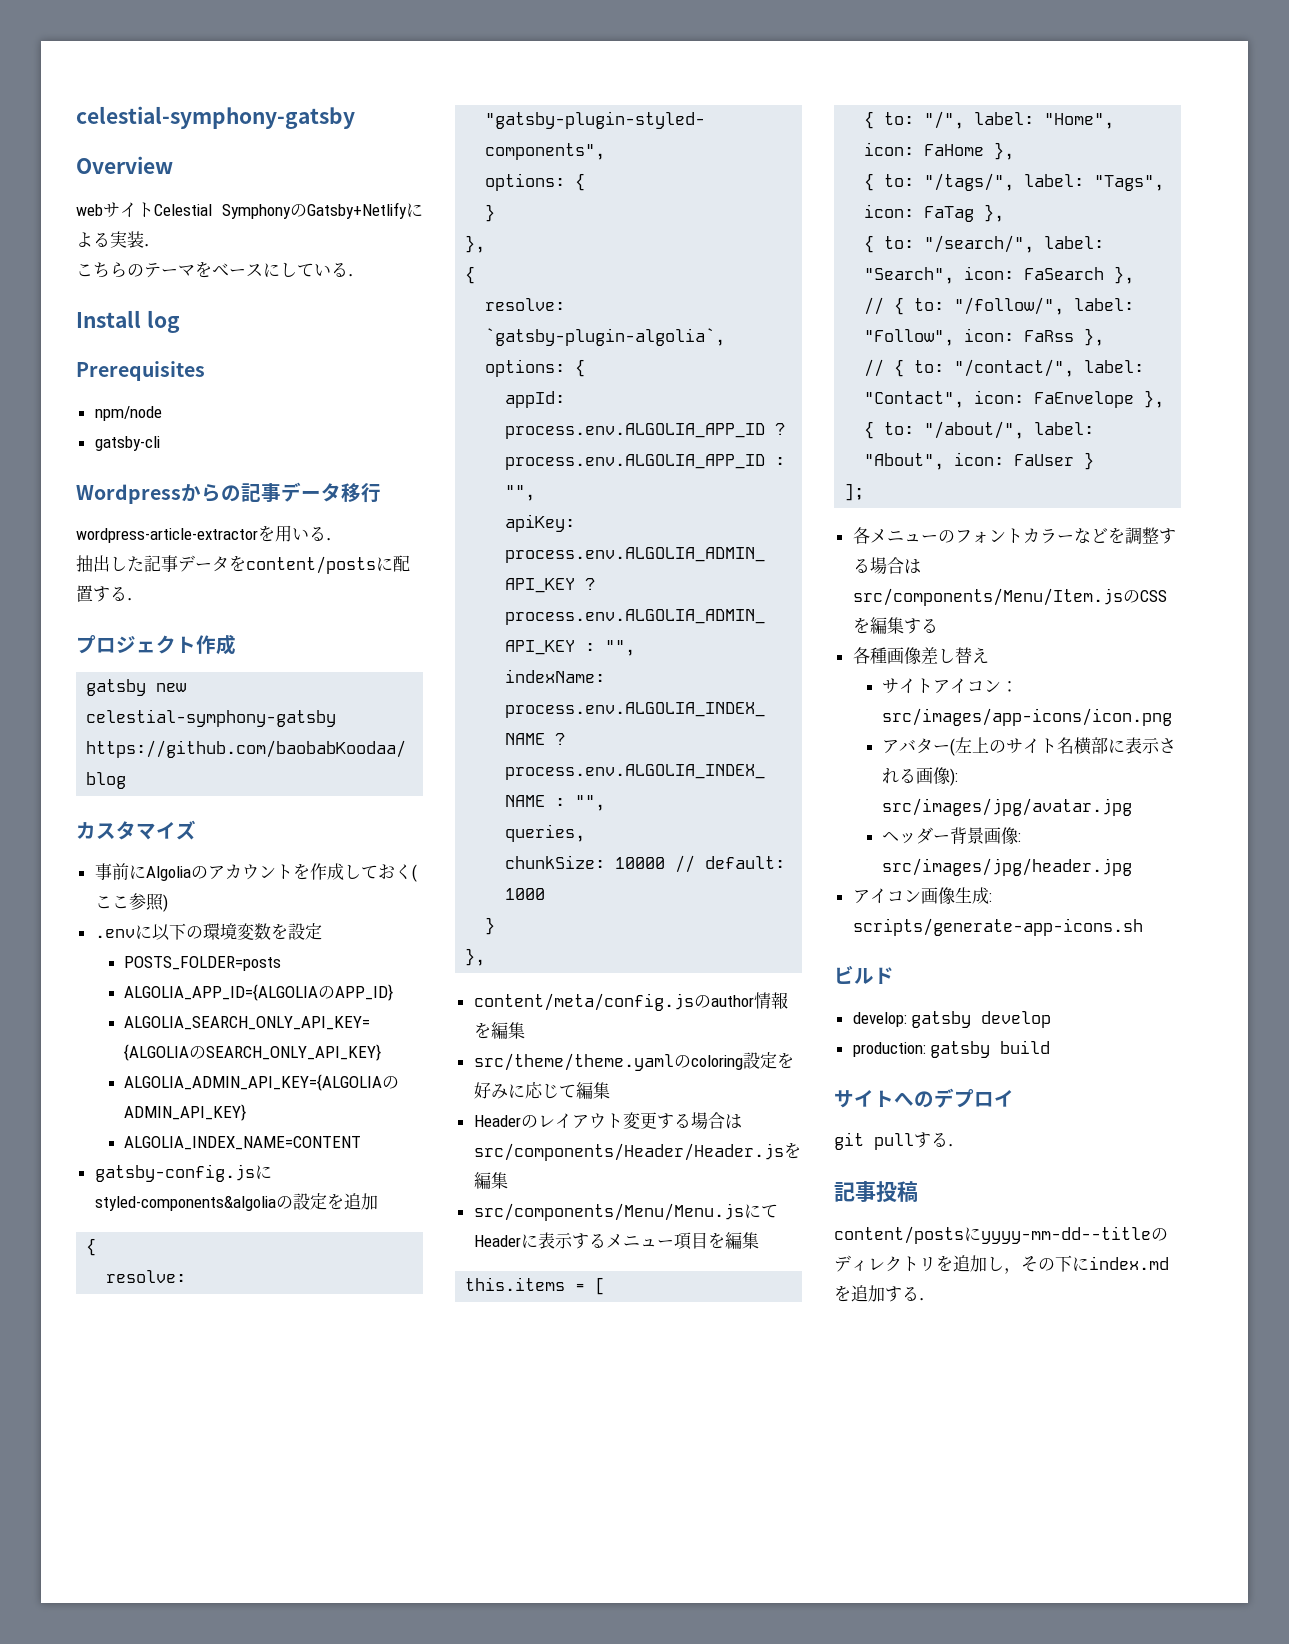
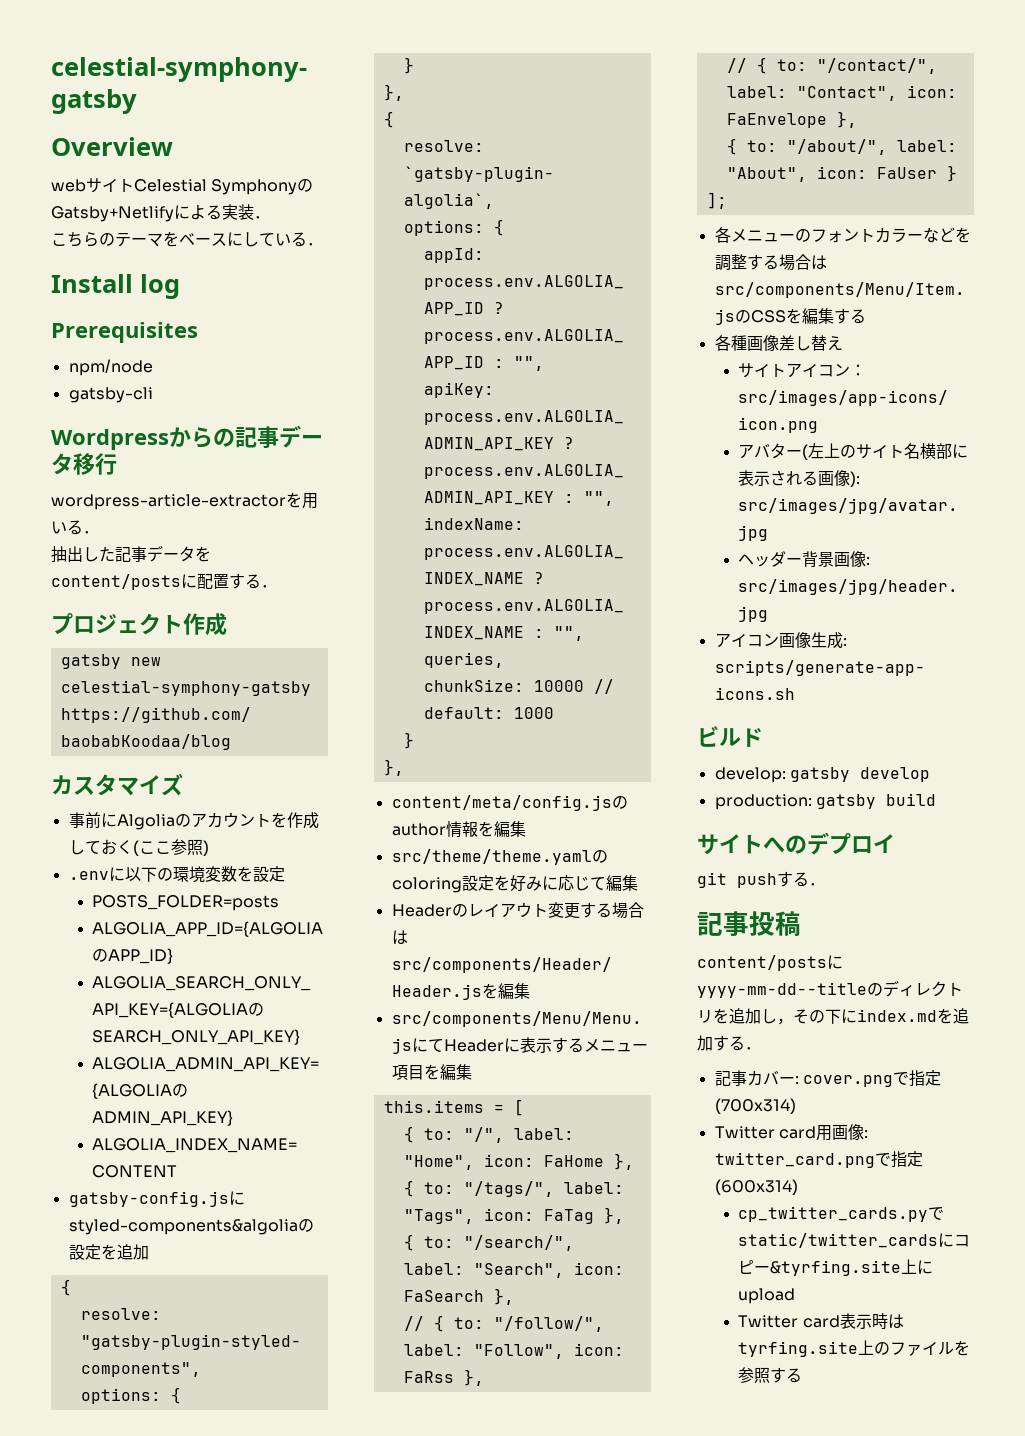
[874,1133,914,1150] pull -> [737,873,777,888] push
(936, 1299) none -> [714,1070,941,1087] [714,1098,796,1114] [714,1124,868,1141] [714,1151,923,1168] [714,1179,798,1195] [738,1206,945,1222] [738,1233,971,1248] [738,1259,934,1276] [738,1288,796,1304] [738,1313,904,1329] [738,1340,971,1357] [738,1367,803,1383] // 記事カバー: cover.pngで指定(700x314) // Twitter card用画像: twitter_card.pngで指定(600x314) // cp_twitter_cards.pyでstatic/twitter_cardsにコピー&tyrfing.site上にupload // Twitter card表示時はtyrfing.site上のファイルを参照する

